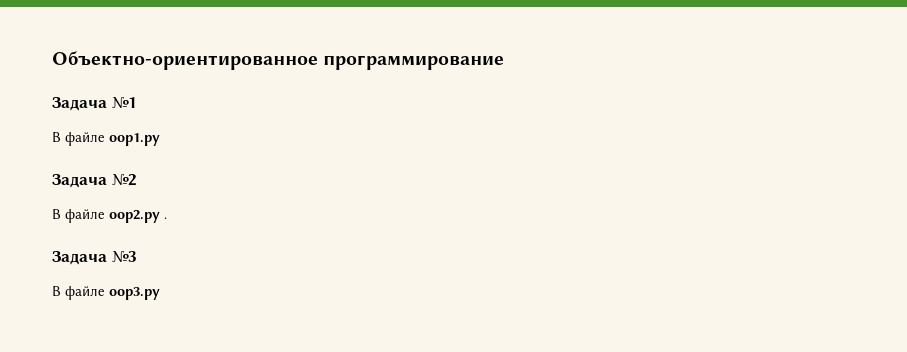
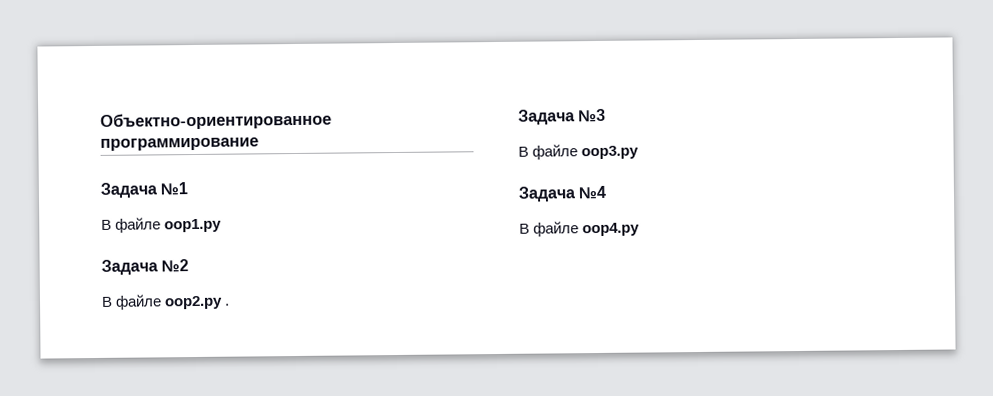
(160, 293) none -> [518,185,608,202] [519,221,641,237] // Задача №4 // В файле oop4.py

